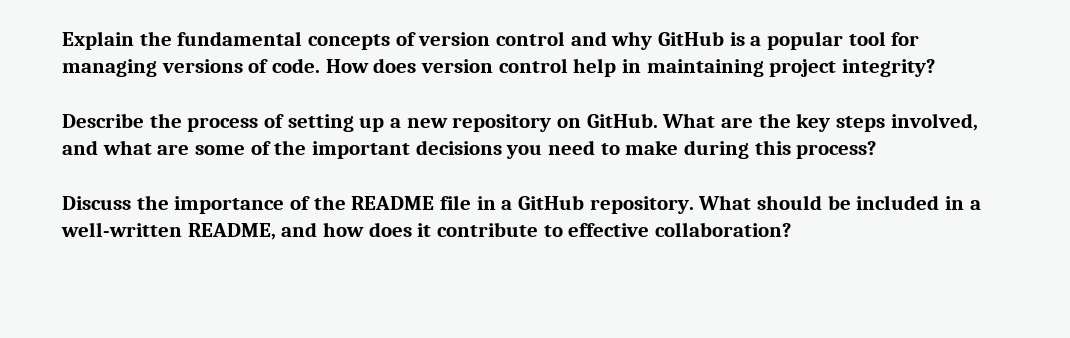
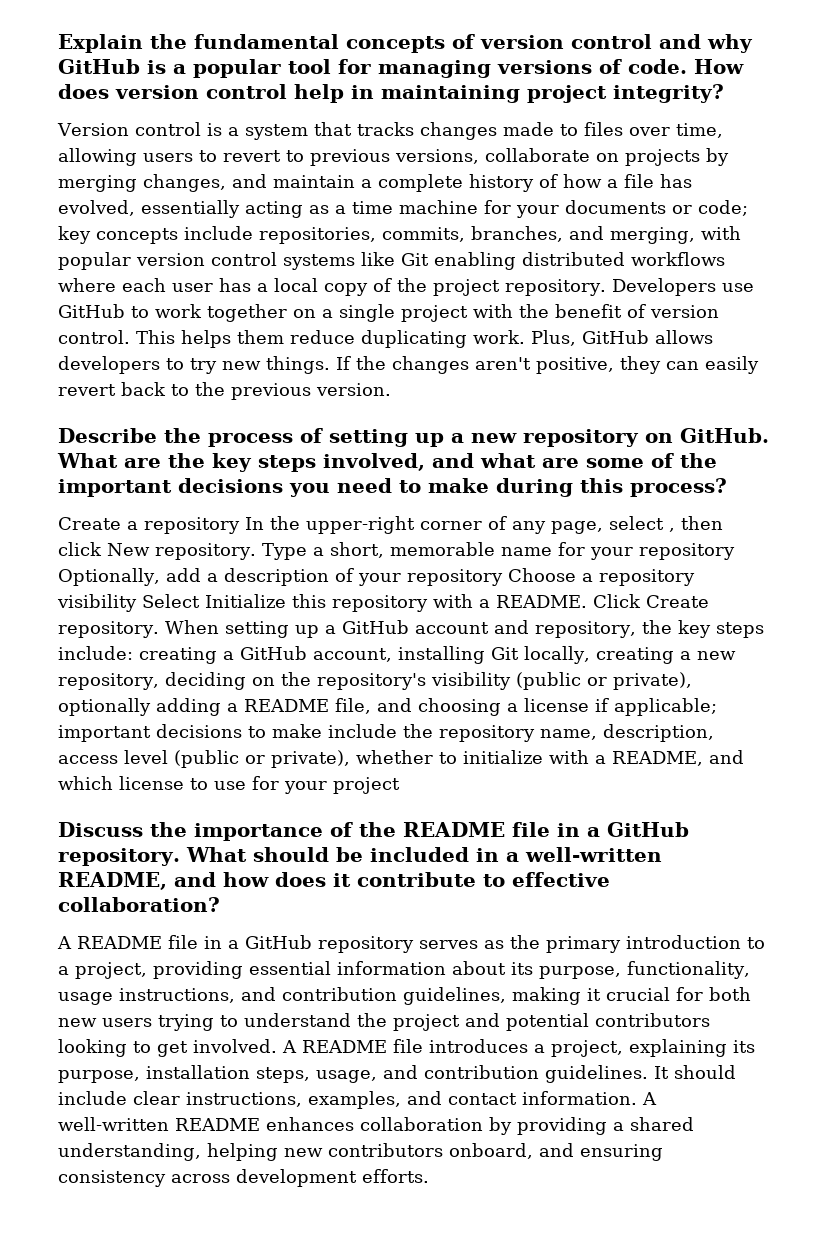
(936, 68) none -> [57,122,723,140] [58,148,729,166] [58,174,692,192] [58,200,748,218] [58,226,741,244] [58,252,725,270] [58,278,754,296] [58,304,719,322] [58,330,713,348] [58,356,759,374] [58,382,391,400] // Version control is a system that tracks changes made to files over time, allowing users to revert to previous versions, collaborate on projects by merging changes, and maintain a complete history of how a file has evolved, essentially acting as a time machine for your documents or code; key concepts include repositories, commits, branches, and merging, with popular version control systems like Git enabling distributed workflows where each user has a local copy of the project repository. Developers use GitHub to work together on a single project with the benefit of version control. This helps them reduce duplicating work. Plus, GitHub allows developers to try new things. If the changes aren't positive, they can easily revert back to the previous version.
(877, 150) none -> [58,516,723,534] [58,542,735,560] [58,568,695,586] [57,594,709,612] [58,620,764,638] [58,646,736,664] [58,672,692,690] [58,698,717,716] [58,724,714,742] [58,750,744,768] [58,776,400,794] // Create a repository In the upper-right corner of any page, select , then click New repository. Type a short, memorable name for your repository Optionally, add a description of your repository Choose a repository visibility Select Initialize this repository with a README. Click Create repository. When setting up a GitHub account and repository, the key steps include: creating a GitHub account, installing Git locally, creating a new repository, deciding on the repository's visibility (public or private), optionally adding a README file, and choosing a license if applicable; important decisions to make include the repository name, description, access level (public or private), whether to initialize with a README, and which license to use for your project
(792, 229) none -> [57,935,765,953] [58,961,750,979] [58,987,751,1005] [58,1013,710,1031] [58,1039,755,1057] [58,1065,736,1083] [58,1091,657,1109] [58,1117,694,1135] [58,1143,663,1161] [58,1169,429,1187] // A README file in a GitHub repository serves as the primary introduction to a project, providing essential information about its purpose, functionality, usage instructions, and contribution guidelines, making it crucial for both new users trying to understand the project and potential contributors looking to get involved. A README file introduces a project, explaining its purpose, installation steps, usage, and contribution guidelines. It should include clear instructions, examples, and contact information. A well-written README enhances collaboration by providing a shared understanding, helping new contributors onboard, and ensuring consistency across development efforts.

